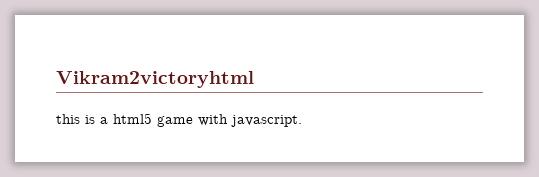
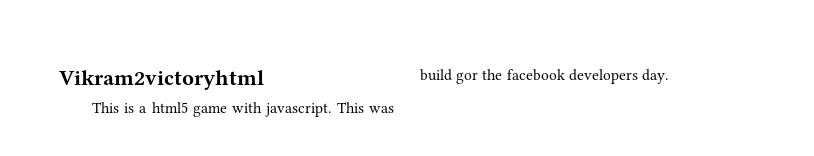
[56,114,80,124] this -> [91,102,119,113] This
(302, 121) none -> [336,102,394,113] [420,69,668,84] This was build gor the facebook developers day.

